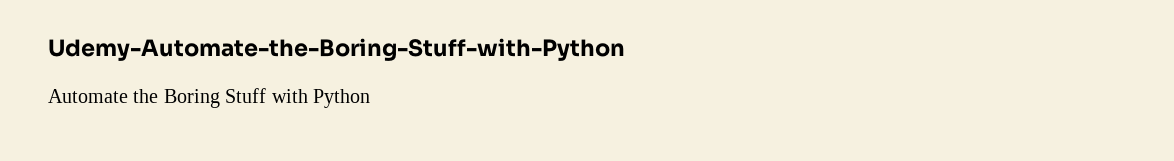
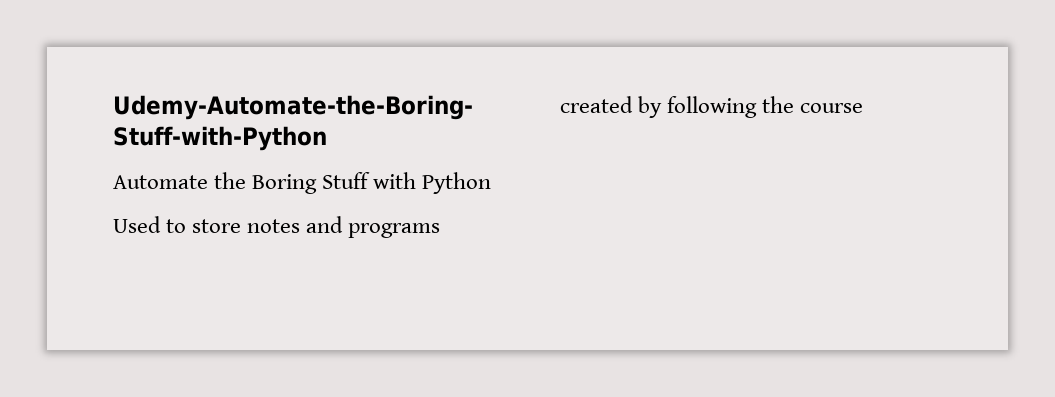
(370, 98) none -> [113,216,441,238] [560,96,864,118] // Used to store notes and programs created by following the course

